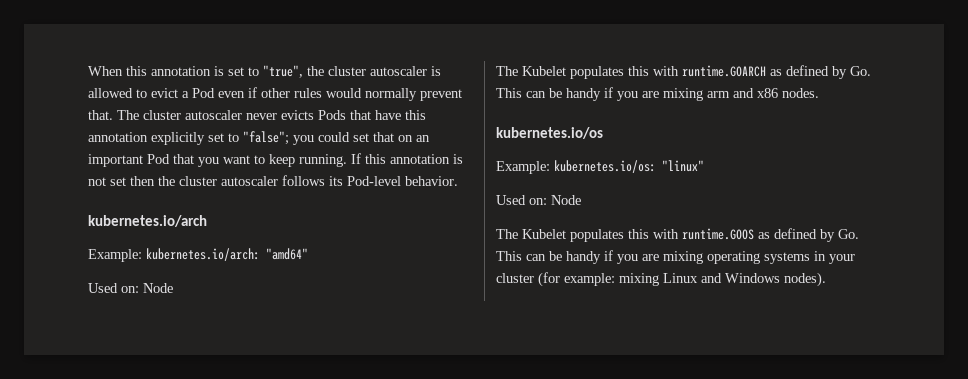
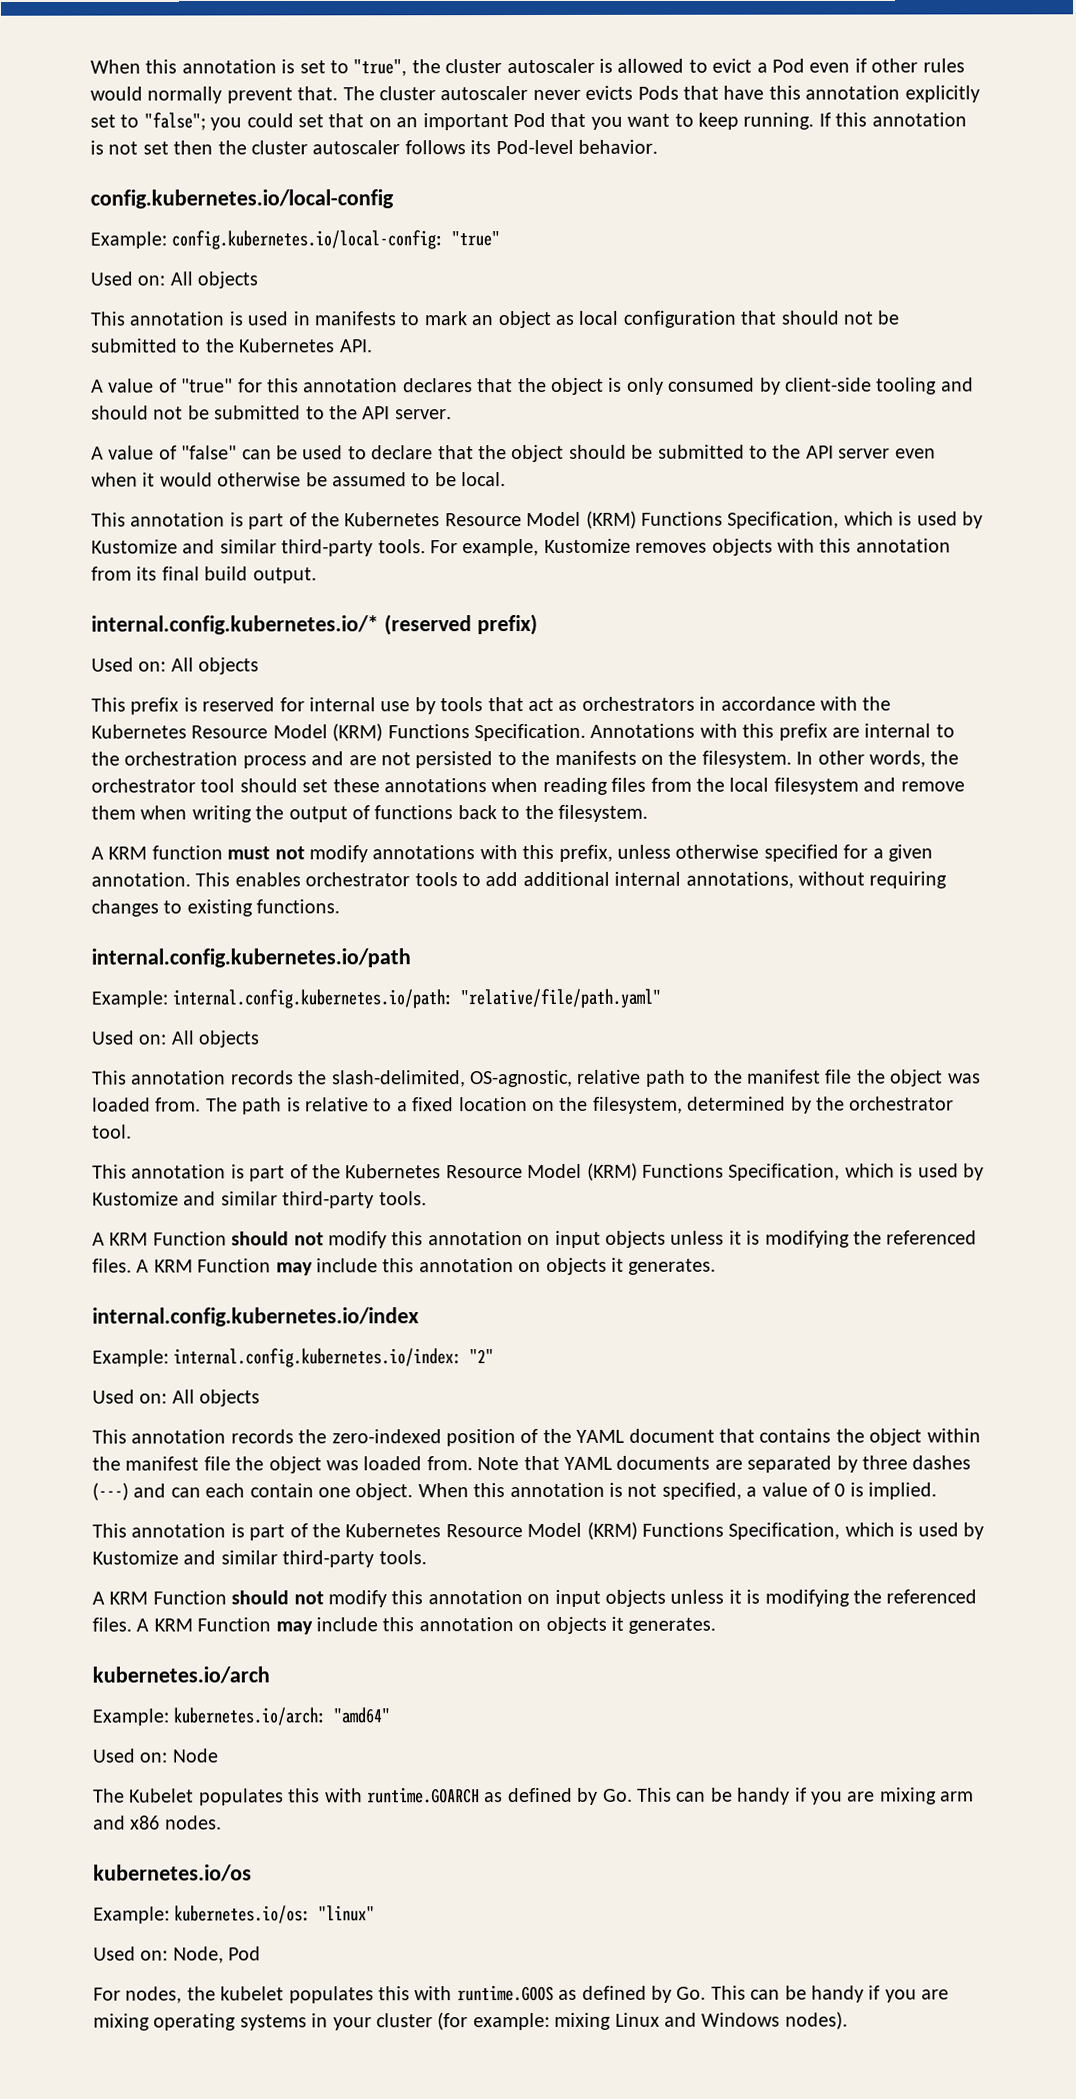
(458, 181) none -> [90,189,394,209] [90,230,501,250] [90,271,259,289] [90,310,900,329] [91,338,373,353] [91,377,974,395] [91,405,452,420] [91,444,936,463] [91,472,507,487] [91,510,983,530] [91,538,951,557] [91,566,317,584] [91,614,538,636] [91,657,260,675] [91,696,892,715] [91,723,955,742] [91,750,960,769] [91,777,965,795] [91,804,648,823] [91,844,933,863] [91,871,948,889] [91,899,341,917] [91,948,411,968] [91,988,662,1009] [91,1030,260,1048] [92,1069,981,1088] [92,1096,955,1115] [92,1124,132,1139] [92,1162,984,1182] [92,1191,427,1209] [92,1230,978,1249] [92,1257,717,1276] [92,1307,419,1327] [92,1348,495,1368] [92,1389,261,1407] [92,1428,981,1447] [92,1455,972,1474] [92,1482,938,1501] [92,1521,984,1541] [92,1550,427,1568] [92,1589,978,1608] [92,1616,717,1635] // config.kubernetes.io/local-config // Example: config.kubernetes.io/local-config: "true" // Used on: All objects // This annotation is used in manifests to mark an object as local configuration that should not be submitted to the Kubernetes API. // A value of "true" for this annotation declares that the object is only consumed by client-side tooling and should not be submitted to the API server. // A value of "false" can be used to declare that the object should be submitted to the API server even when it would otherwise be assumed to be local. // This annotation is part of the Kubernetes Resource Model (KRM) Functions Specification, which is used by Kustomize and similar third-party tools. For example, Kustomize removes objects with this annotation from its final build output. // internal.config.kubernetes.io/* (reserved prefix) // Used on: All objects // This prefix is reserved for internal use by tools that act as orchestrators in accordance with the Kubernetes Resource Model (KRM) Functions Specification. Annotations with this prefix are internal to the orchestration process and are not persisted to the manifests on the filesystem. In other words, the orchestrator tool should set these annotations when reading files from the local filesystem and remove them when writing the output of functions back to the filesystem. // A KRM function must not modify annotations with this prefix, unless otherwise specified for a given annotation. This enables orchestrator tools to add additional internal annotations, without requiring changes to existing functions. // internal.config.kubernetes.io/path // Example: internal.config.kubernetes.io/path: "relative/file/path.yaml" // Used on: All objects // This annotation records the slash-delimited, OS-agnostic, relative path to the manifest file the object was loaded from. The path is relative to a fixed location on the filesystem, determined by the orchestrator tool. // This annotation is part of the Kubernetes Resource Model (KRM) Functions Specification, which is used by Kustomize and similar third-party tools. // A KRM Function should not modify this annotation on input objects unless it is modifying the referenced files. A KRM Function may include this annotation on objects it generates. // internal.config.kubernetes.io/index // Example: internal.config.kubernetes.io/index: "2" // Used on: All objects // This annotation records the zero-indexed position of the YAML document that contains the object within the manifest file the object was loaded from. Note that YAML documents are separated by three dashes (---) and can each contain one object. When this annotation is not specified, a value of 0 is implied. // This annotation is part of the Kubernetes Resource Model (KRM) Functions Specification, which is used by Kustomize and similar third-party tools. // A KRM Function should not modify this annotation on input objects unless it is modifying the referenced files. A KRM Function may include this annotation on objects it generates.
[551,195,581,205] [496,229,566,239] Node // The Kubelet -> [172,1946,262,1964] [93,1986,285,2004] Node, Pod // For nodes, the kubelet

